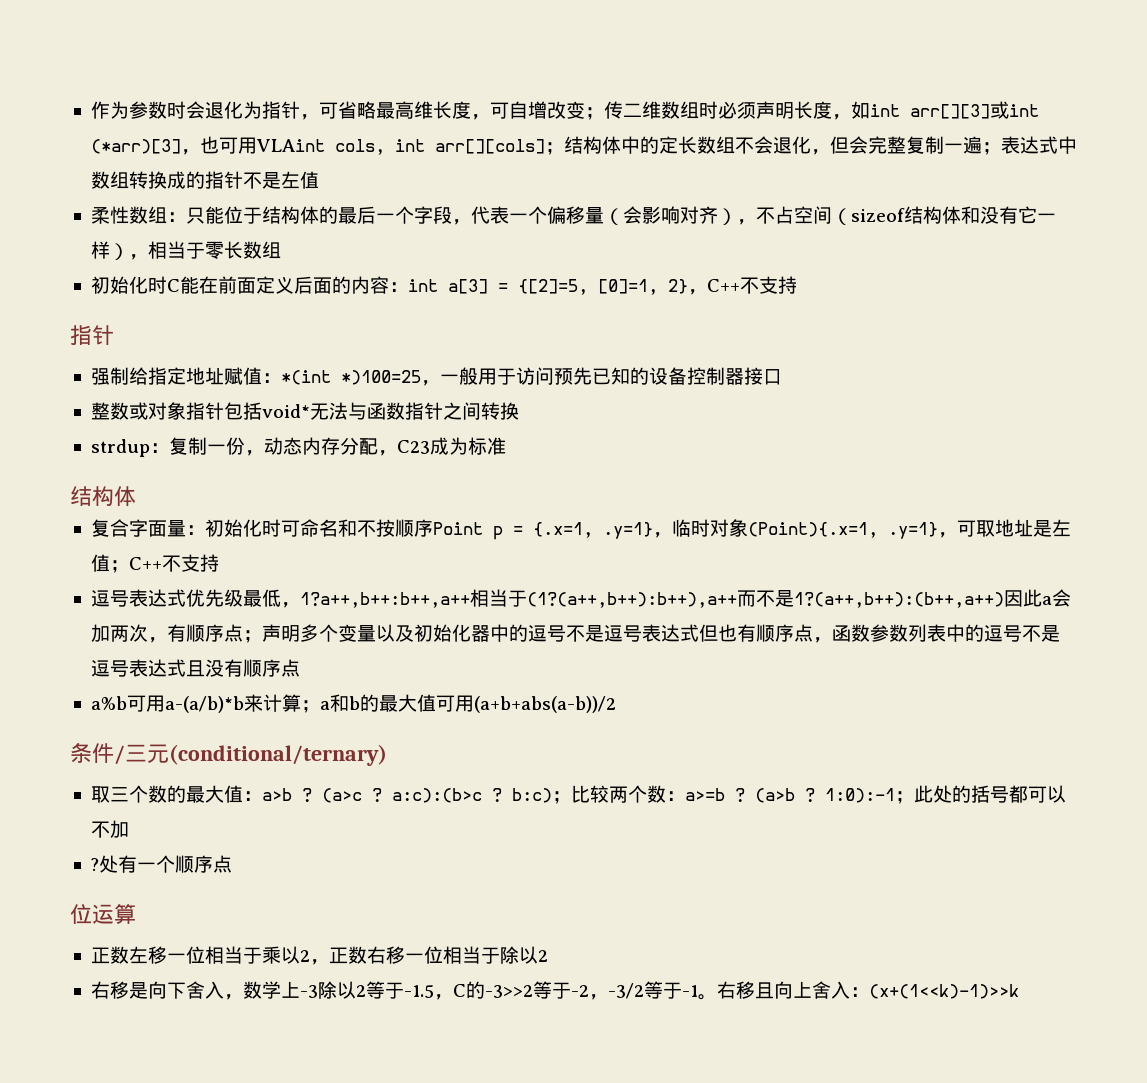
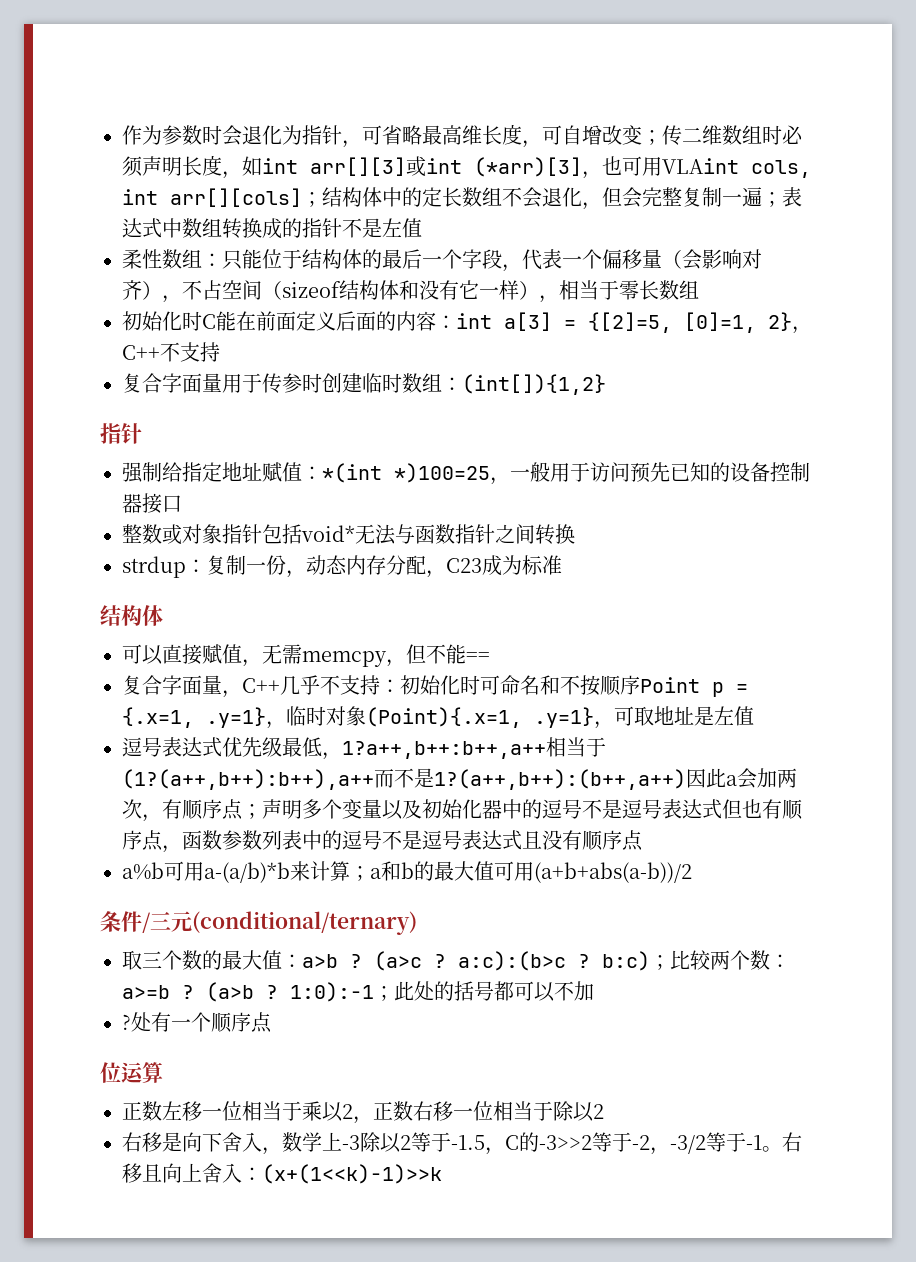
(797, 285) none -> [122,373,606,395] // 复合字面量用于传参时创建临时数组：(int[]){1,2}
[90,519,186,537] // 复合字面量 -> [122,644,490,667] [122,675,380,698] // 可以直接赋值，无需memcpy，但不能== // 复合字面量，C++几乎不支持
[109,554,219,573] ；C++不支持 -> (754, 716) none

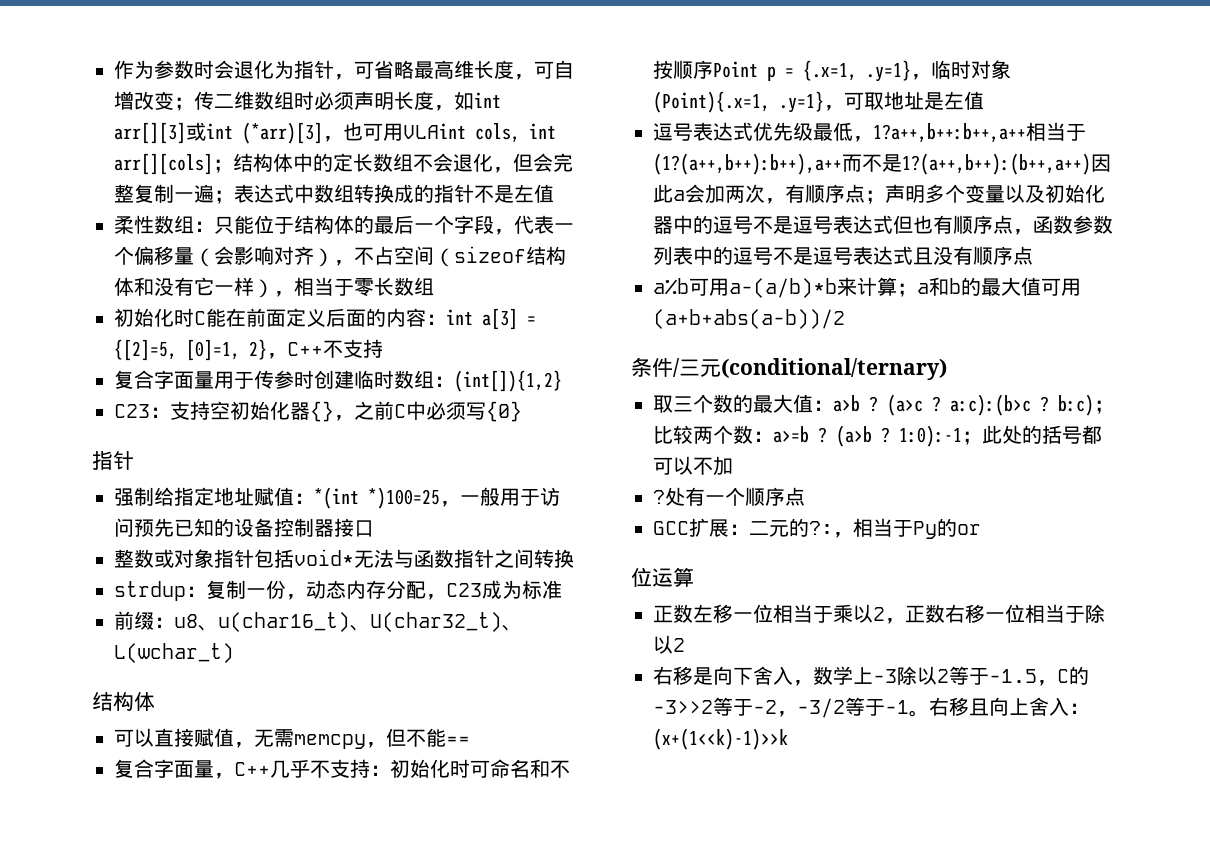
(606, 384) none -> [114,401,522,422] // C23：支持空初始化器{}，之前C中必须写{0}
(562, 565) none -> [114,611,522,632] [114,643,234,663] // 前缀：u8、u(char16_t)、U(char32_t)、L(wchar_t)
(272, 1022) none -> [653,518,981,539] // GCC扩展：二元的?:，相当于Py的or

